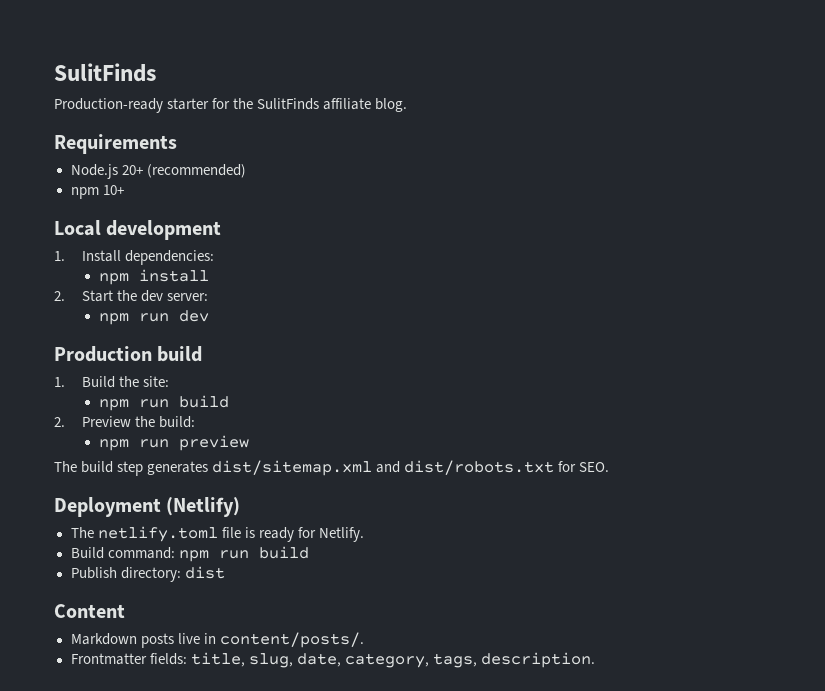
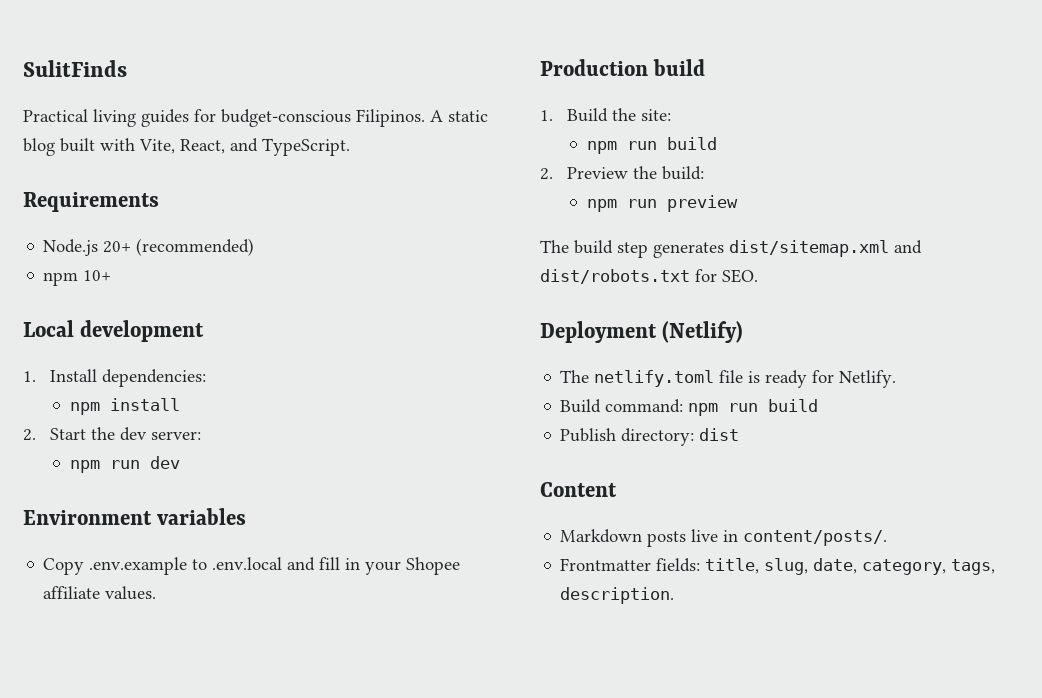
[54,98,408,113] Production-ready starter for the SulitFinds affiliate blog. -> [23,109,488,127] [23,138,350,156] Practical living guides for budget-conscious Filipinos. A static blog built with Vite, React, and TypeScript.
(209, 316) none -> [23,508,247,525] [43,557,461,575] [43,586,157,600] // Environment variables // Copy .env.example to .env.local and fill in your Shopee affiliate values.

